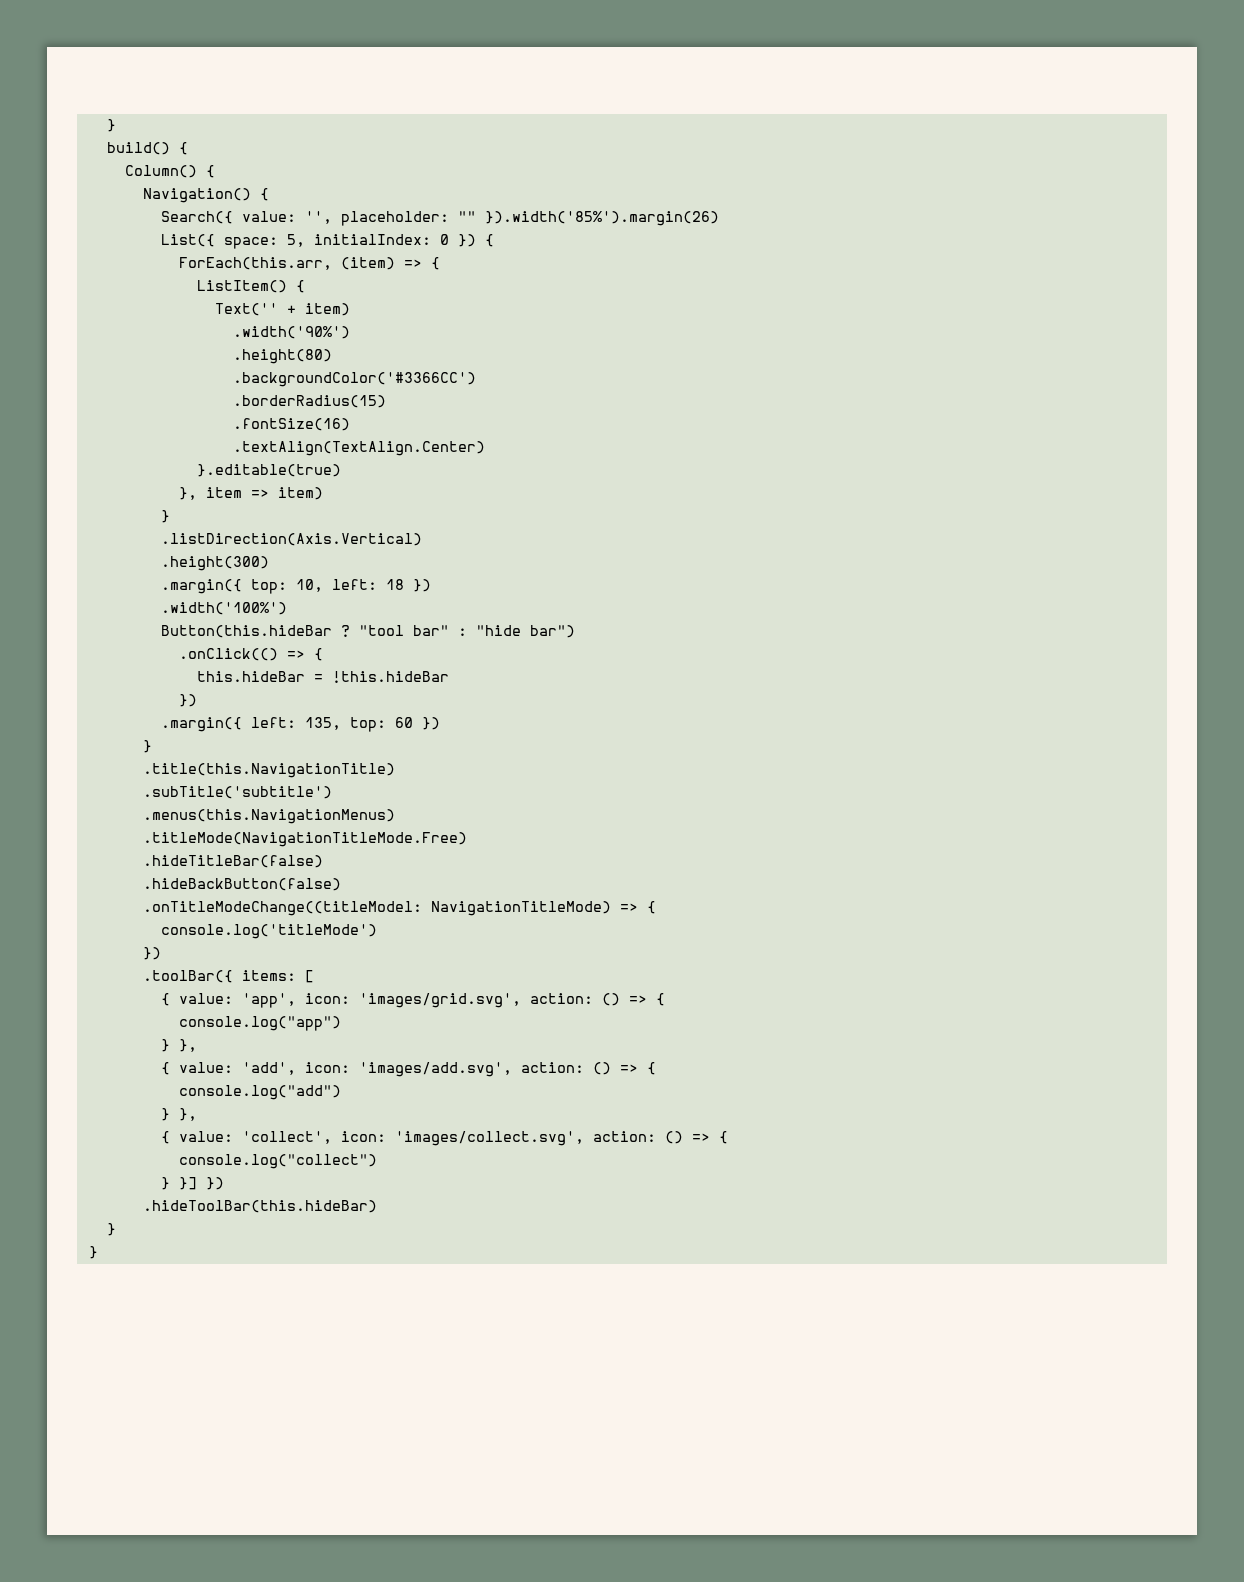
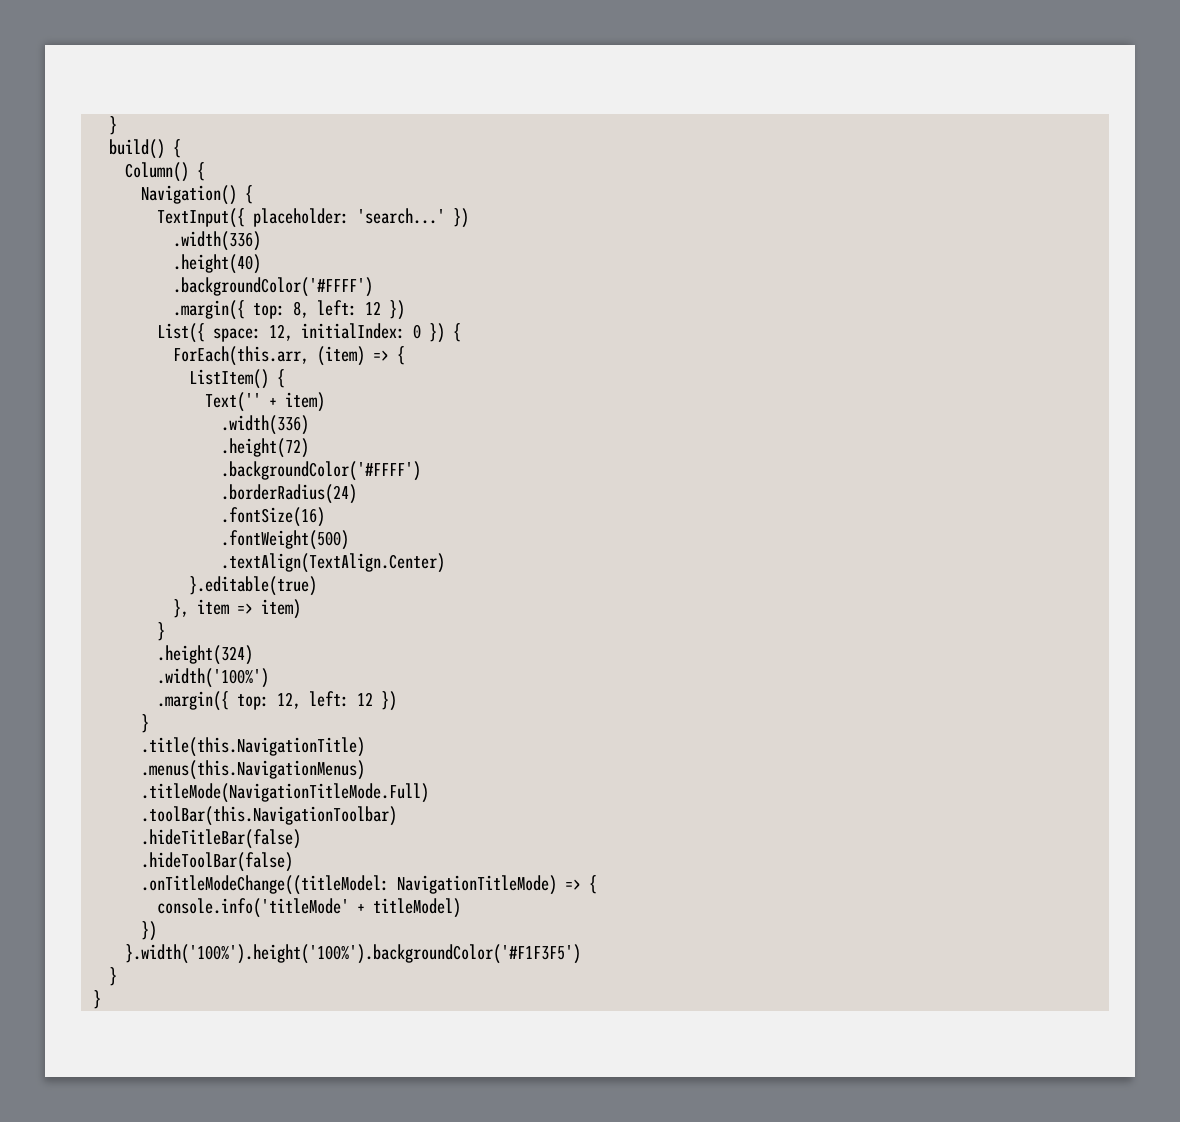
[160,211,719,226] Search({ value: '', placeholder: "" }).width('85%').margin(26) -> [157,208,469,228] [173,231,261,251] [173,254,261,274] [173,277,373,297] [173,300,405,320] TextInput({ placeholder: 'search...' }) // .width(336) // .height(40) // .backgroundColor('#FFFF') // .margin({ top: 8, left: 12 })
[286,234,305,247] 5, -> [269,324,293,341] 12,
[232,326,350,339] [232,349,332,364] [232,372,476,387] [232,395,386,408] .width('90%') // .height(80) // .backgroundColor('#3366CC') // .borderRadius(15) -> [221,415,309,435] [221,438,309,458] [221,461,421,481] [221,484,357,504] .width(336) // .height(72) // .backgroundColor('#FFFF') // .borderRadius(24)
(350, 424) none -> [221,530,349,550] // .fontWeight(500)
[160,533,422,546] [160,556,269,571] [160,579,431,594] [160,602,287,615] [160,625,575,638] [178,648,323,661] [196,671,449,683] [178,694,197,707] [160,717,413,732] .listDirection(Axis.Vertical) // .height(300) // .margin({ top: 10, left: 18 }) // .width('100%') // Button(this.hideBar ? "tool bar" : "hide bar") // .onClick(() => { // this.hideBar = !this.hideBar // }) // .margin({ left: 135, top: 60 -> [157,645,253,665] [157,668,269,688] [157,691,373,711] .height(324) // .width('100%') // .margin({ top: 12, left: 12
[142,786,332,799] // .subTitle('subtitle') -> (365, 747) none
[142,832,467,847] .titleMode(NavigationTitleMode.Free) -> [141,783,429,803] [141,806,397,826] .titleMode(NavigationTitleMode.Full) // .toolBar(this.NavigationToolbar)
[142,878,341,891] .hideBackButton(false) -> [141,852,293,872] .hideToolBar(false)
[160,924,377,939] [142,947,161,960] [142,970,314,983] [160,993,665,1008] [178,1016,341,1031] [160,1039,197,1052] [160,1062,656,1077] [178,1085,341,1100] [160,1108,197,1121] [160,1131,728,1146] [178,1154,377,1169] [160,1177,224,1190] [142,1200,377,1213] console.log('titleMode') // }) // .toolBar({ items: [ // { value: 'app', icon: 'images/grid.svg', action: () => { // console.log("app") // } }, // { value: 'add', icon: 'images/add.svg', action: () => { // console.log("add") // } }, // { value: 'collect', icon: 'images/collect.svg', action: () => { // console.log("collect") // } }] }) // .hideToolBar(this.hideBar) -> [157,898,461,918] [141,921,157,941] [125,944,581,964] console.info('titleMode' + titleModel) // }) // }.width('100%').height('100%').backgroundColor('#F1F3F5')

